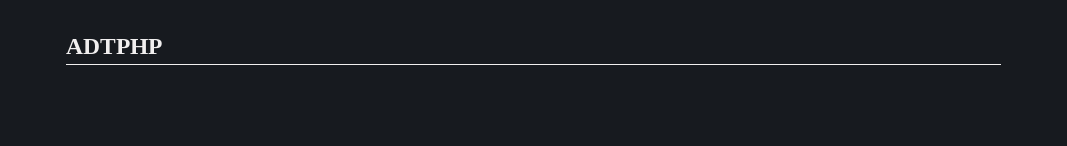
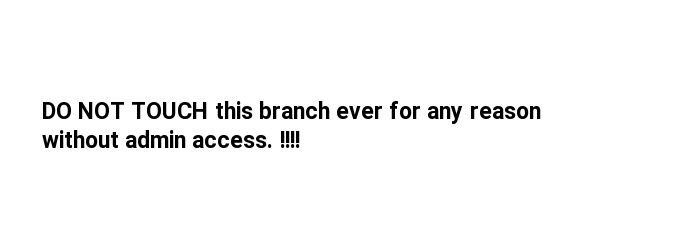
[66,39,162,54] ADTPHP -> [42,101,541,124] [42,130,300,148] DO NOT TOUCH this branch ever for any reason without admin access. !!!!

